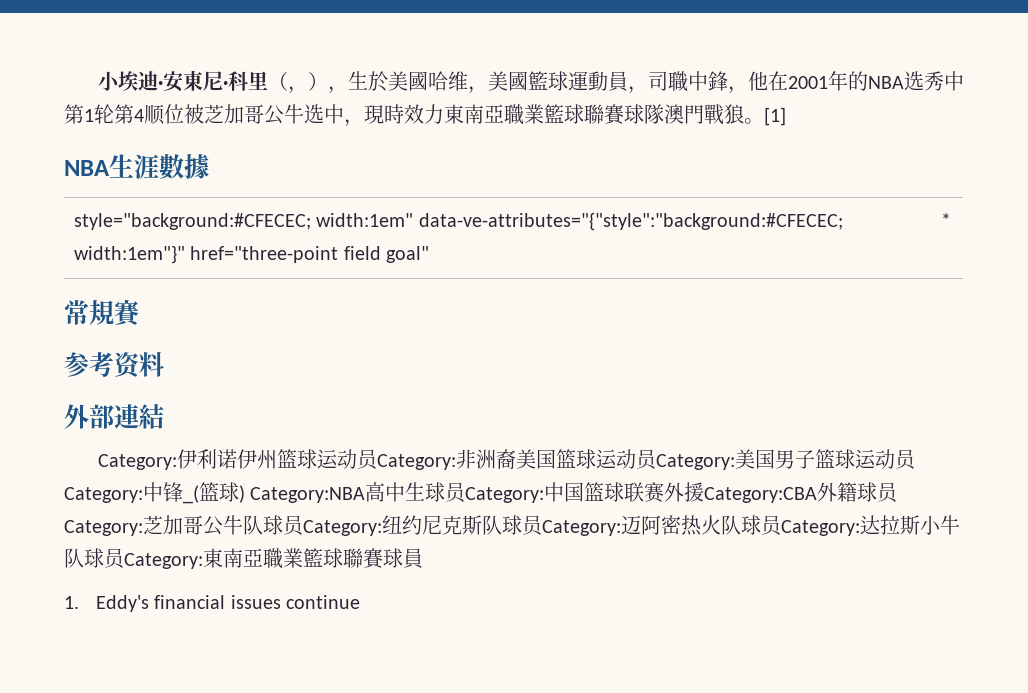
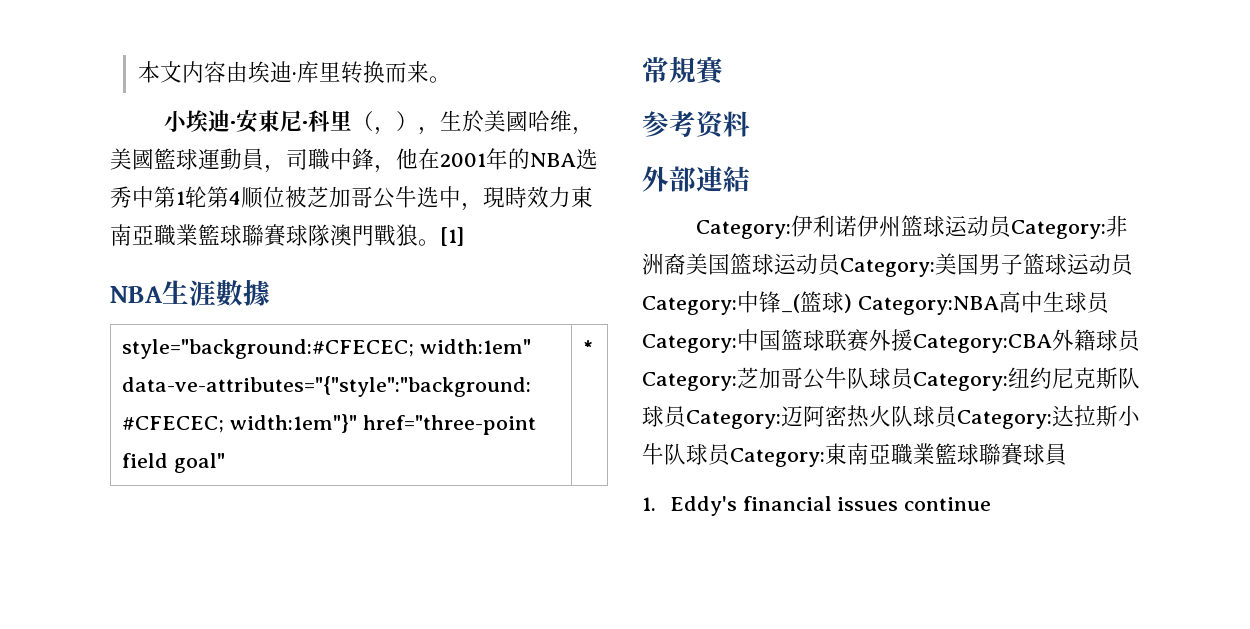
(97, 81) none -> [137,61,451,84] 本文内容由埃迪·库里转换而来。 //

